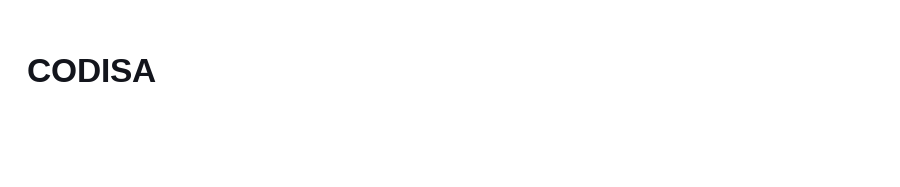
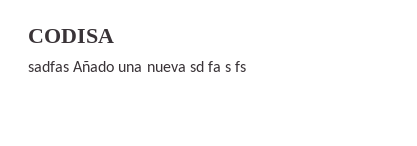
(156, 70) none -> [28,61,247,72] // sadfas Añado una nueva sd fa s fs

